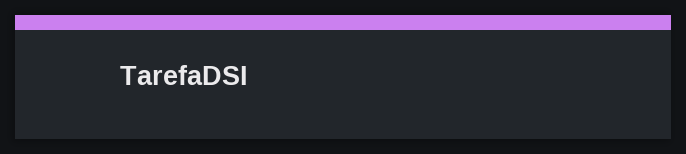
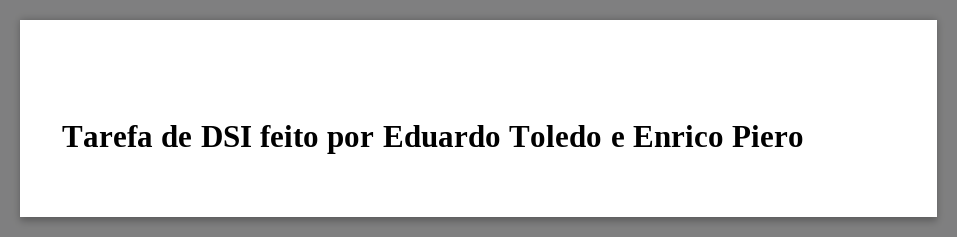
[120,65,248,85] TarefaDSI -> [62,125,805,154] Tarefa de DSI feito por Eduardo Toledo e Enrico Piero

